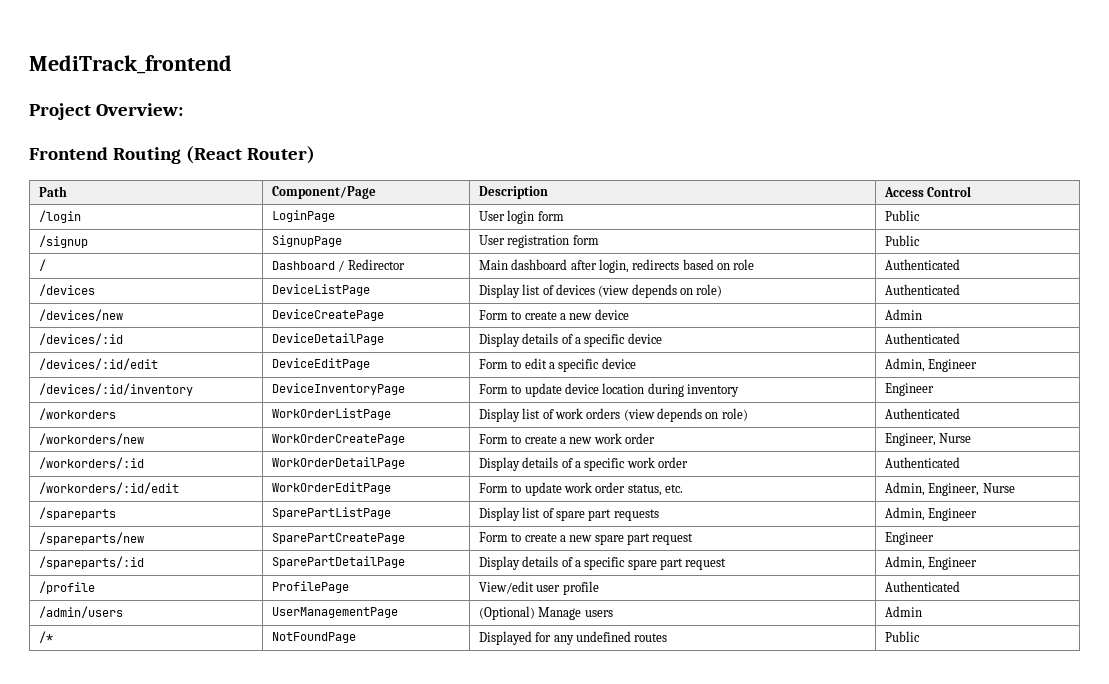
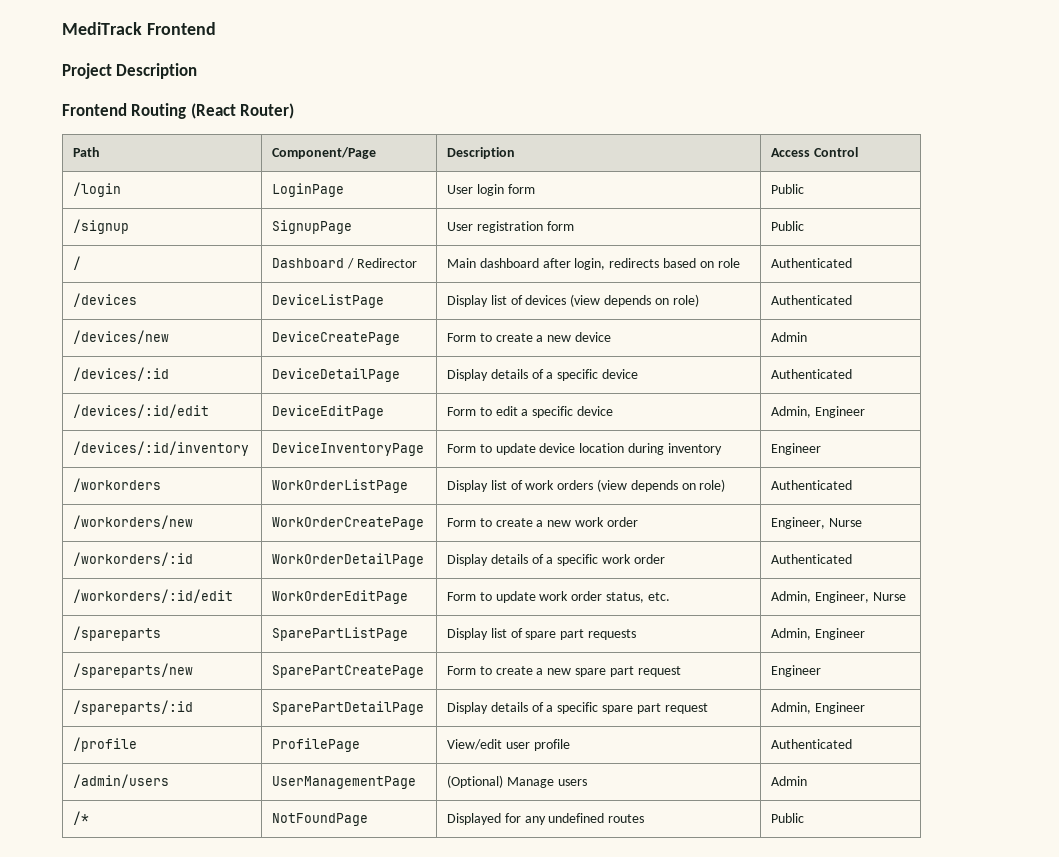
[29,55,232,74] MediTrack_frontend -> [62,22,216,35] MediTrack Frontend
[96,103,184,116] Overview: -> [116,63,198,79] Description

